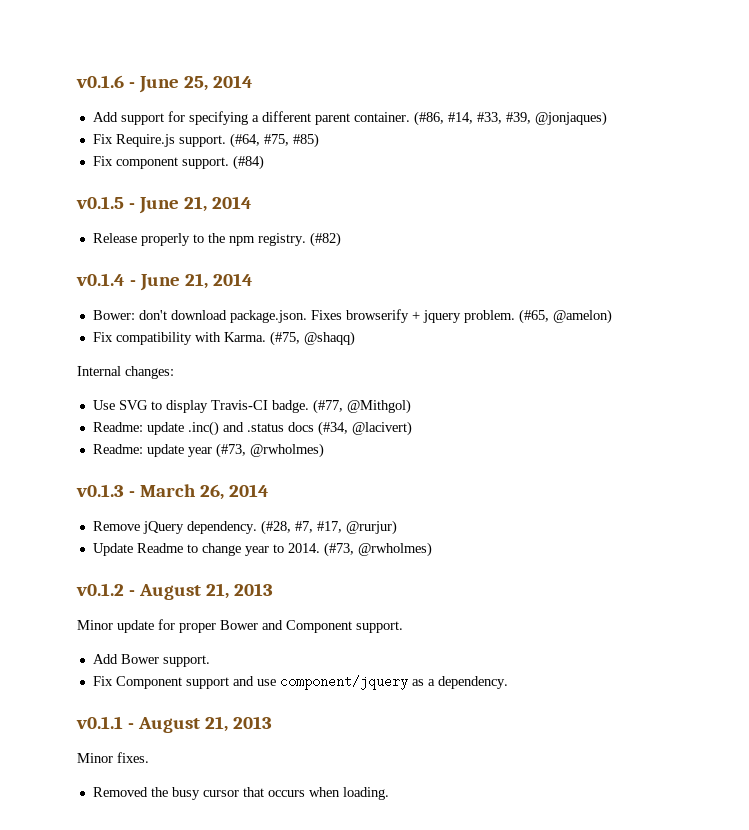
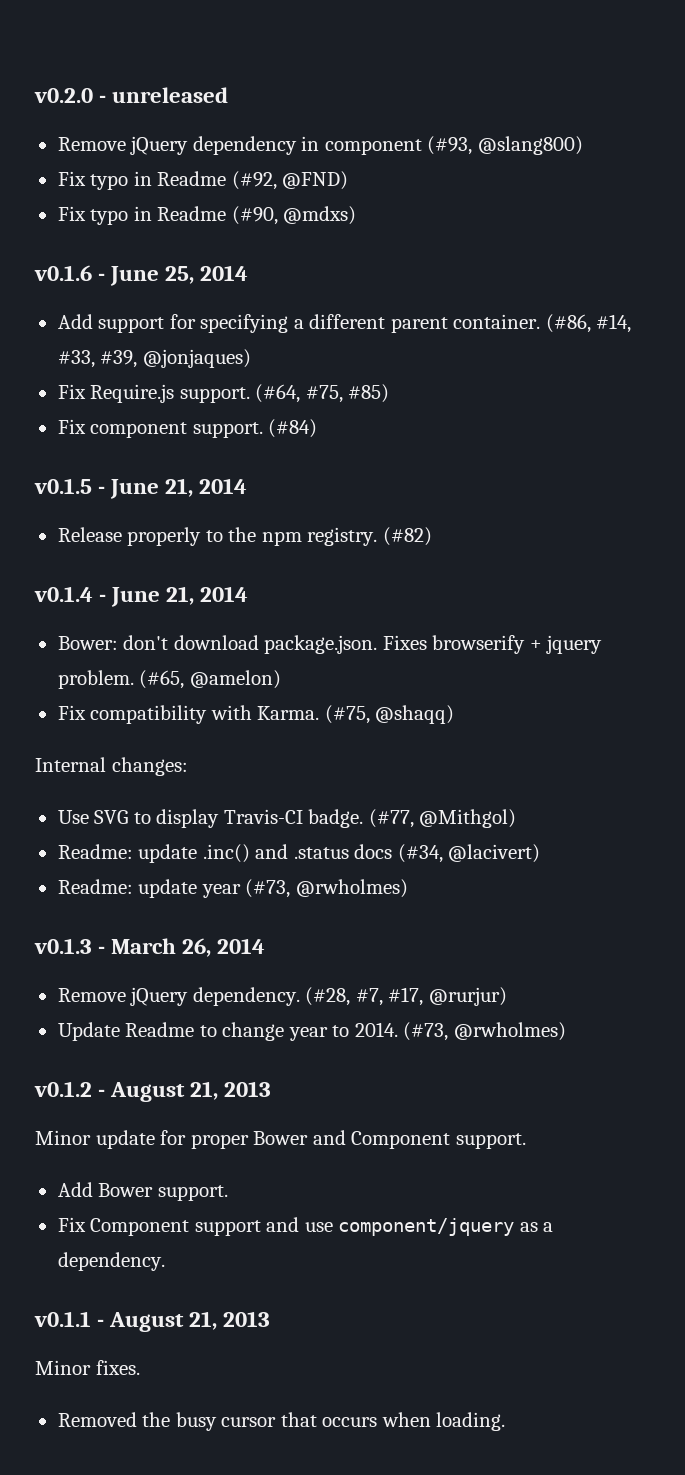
(76, 81) none -> [34,87,229,103] [57,136,583,155] [57,171,349,190] [57,206,357,225] v0.2.0 - unreleased // Remove jQuery dependency in component (#93, @slang800) // Fix typo in Readme (#92, @FND) // Fix typo in Readme (#90, @mdxs) //

